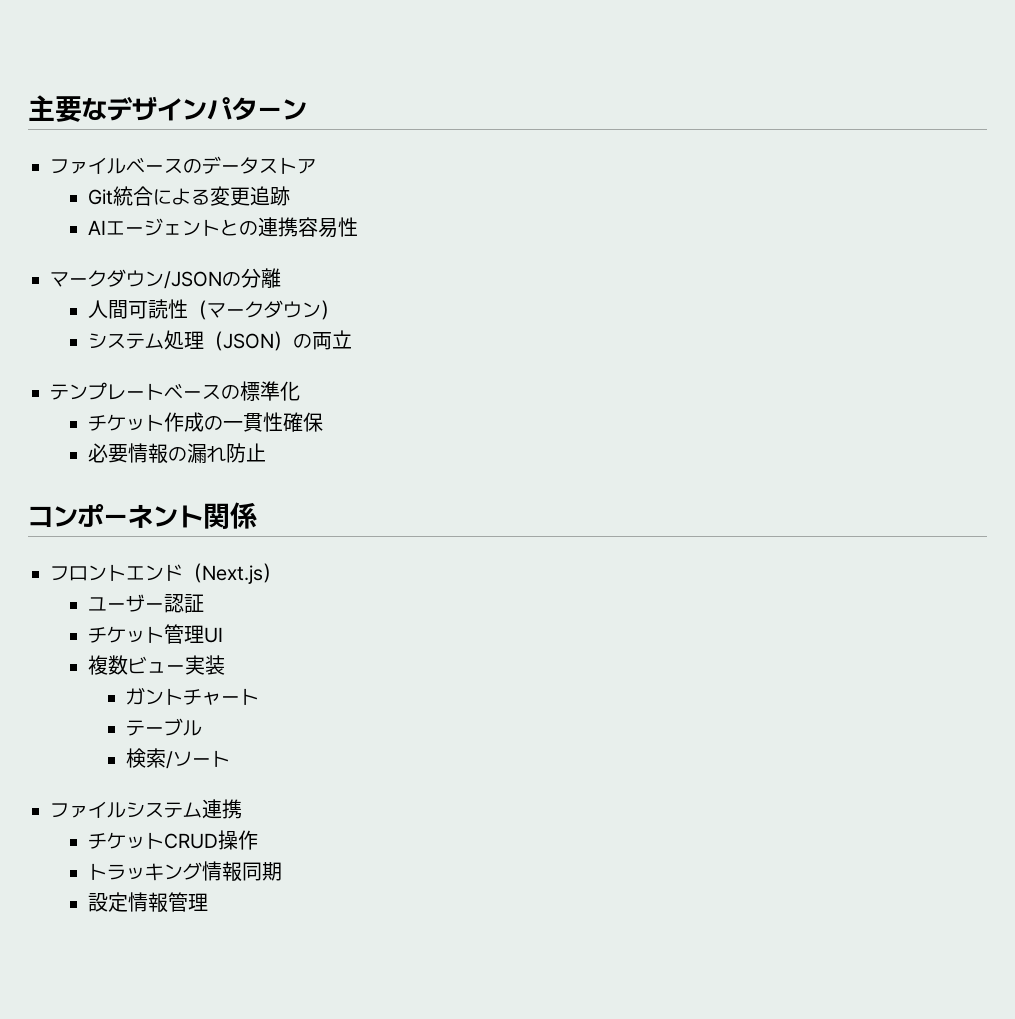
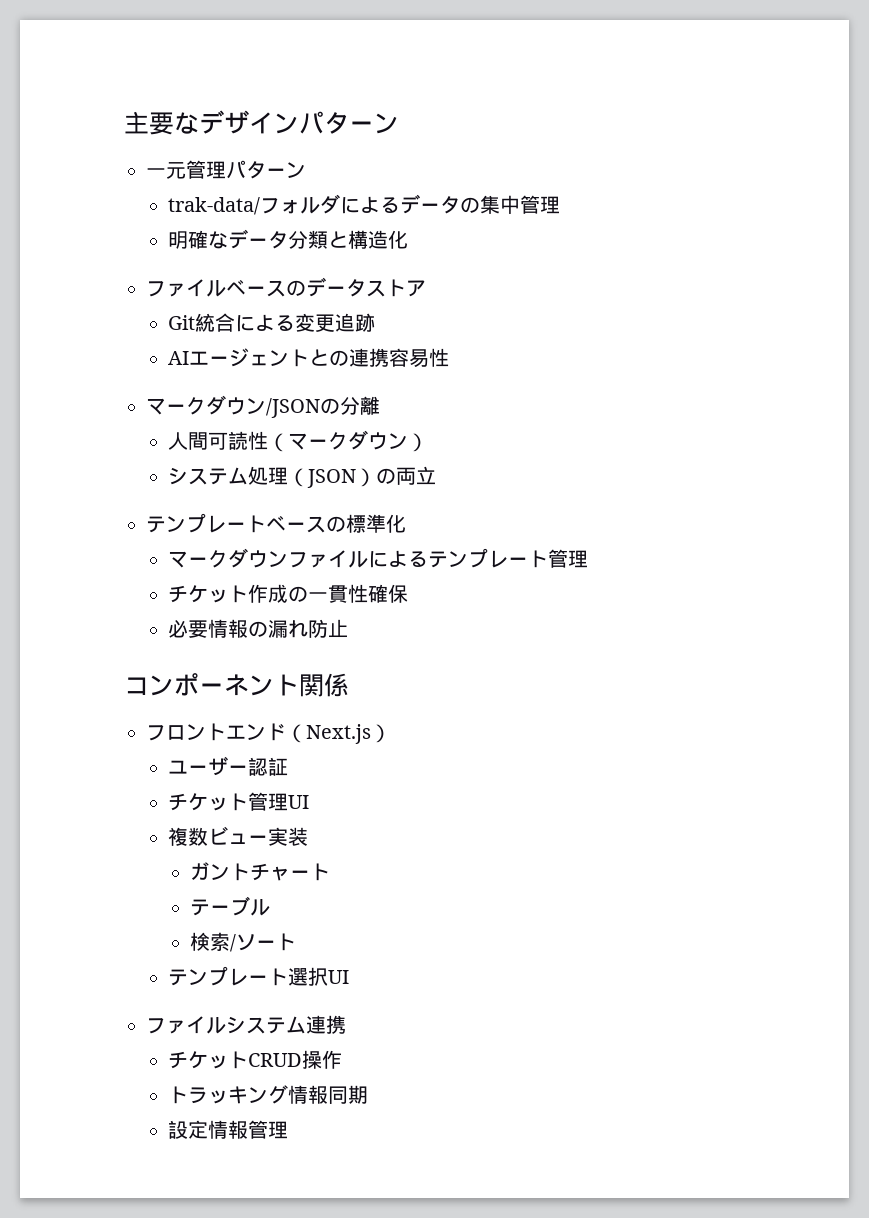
(307, 109) none -> [146,160,306,179] [168,194,561,215] [168,229,409,249] // 一元管理パターン // trak-data/フォルダによるデータの集中管理 // 明確なデータ分類と構造化
(300, 391) none -> [168,548,589,568] // マークダウンファイルによるテンプレート管理
(230, 758) none -> [168,966,350,986] // テンプレート選択UI

